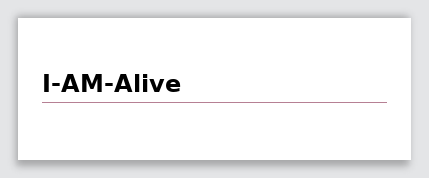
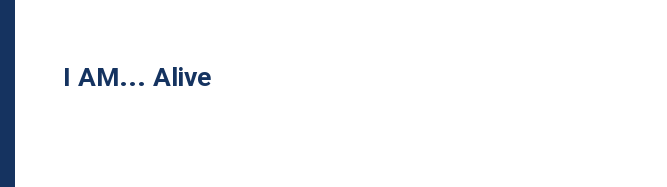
[42,74,181,92] I-AM-Alive -> [63,67,212,86] I AM... Alive

